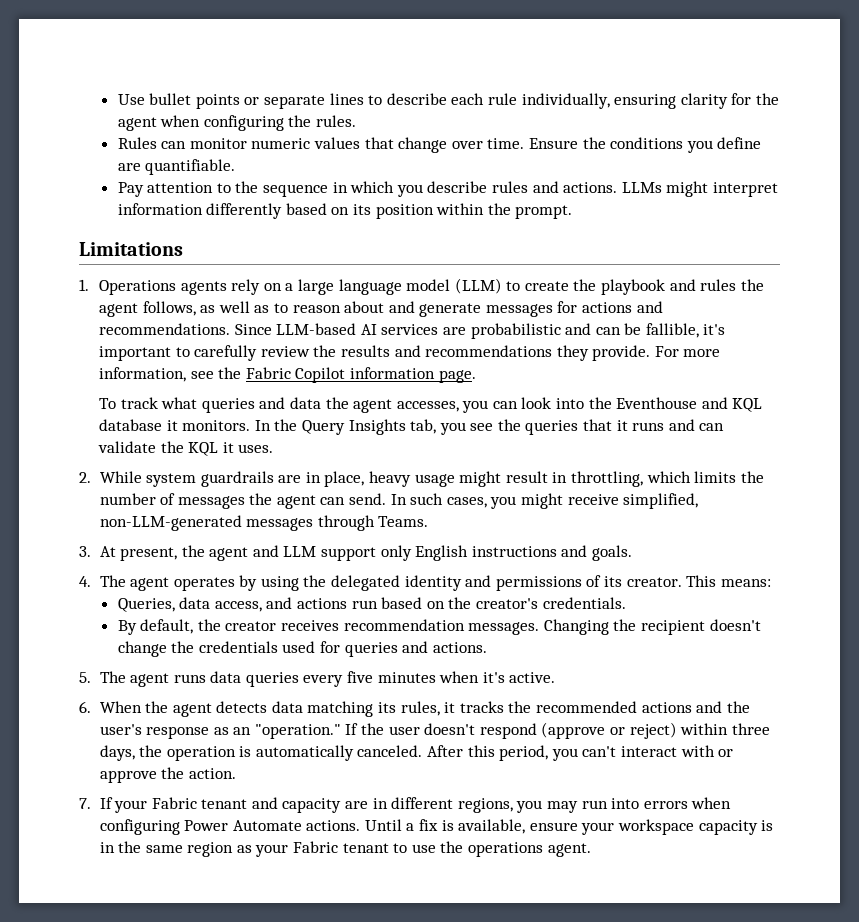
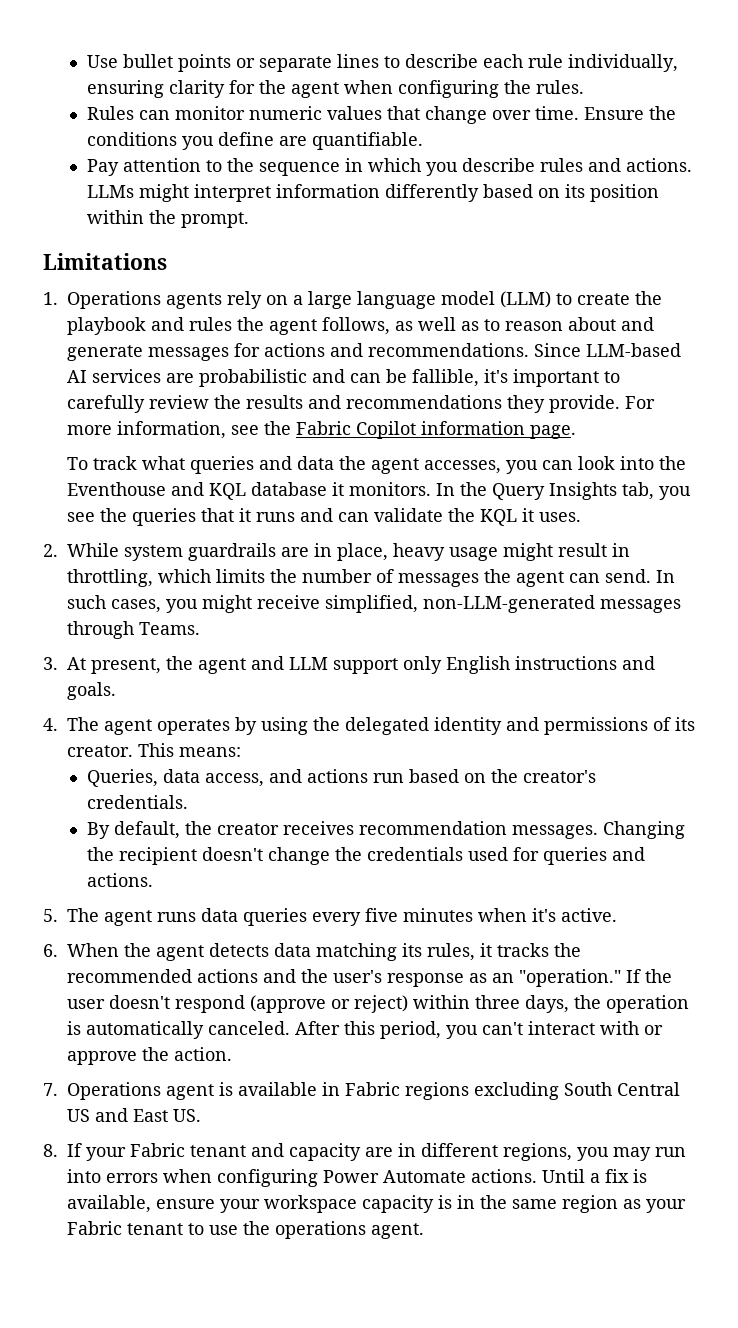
(91, 803) none -> [67,1082,680,1100] [67,1108,201,1122] [43,1144,58,1157] Operations agent is available in Fabric regions excluding South Central US and East US. // 8.

